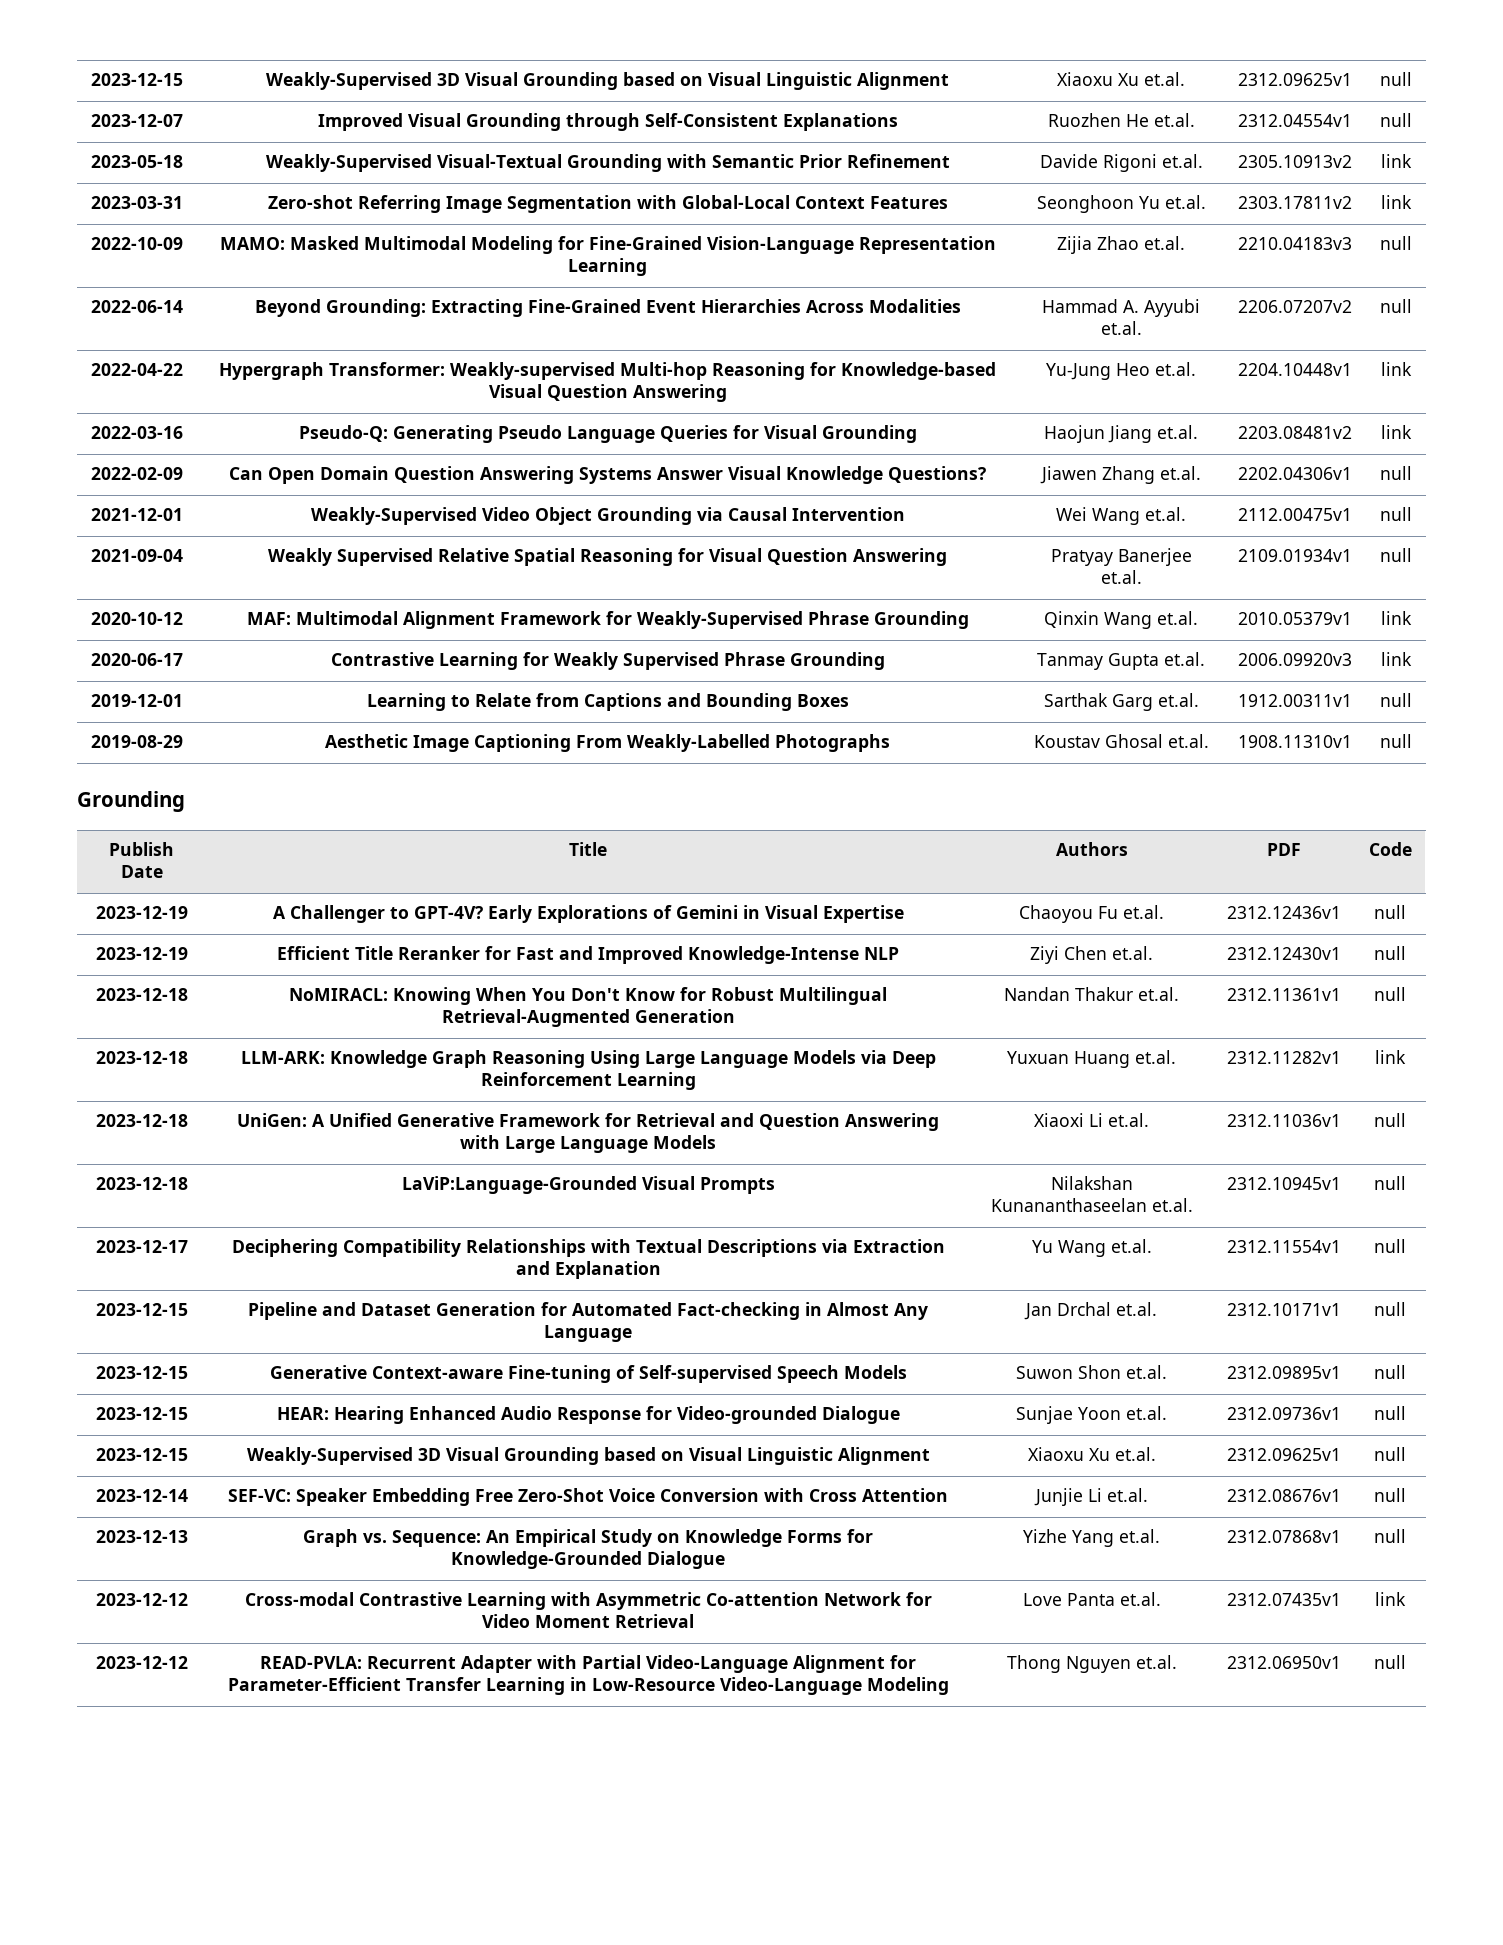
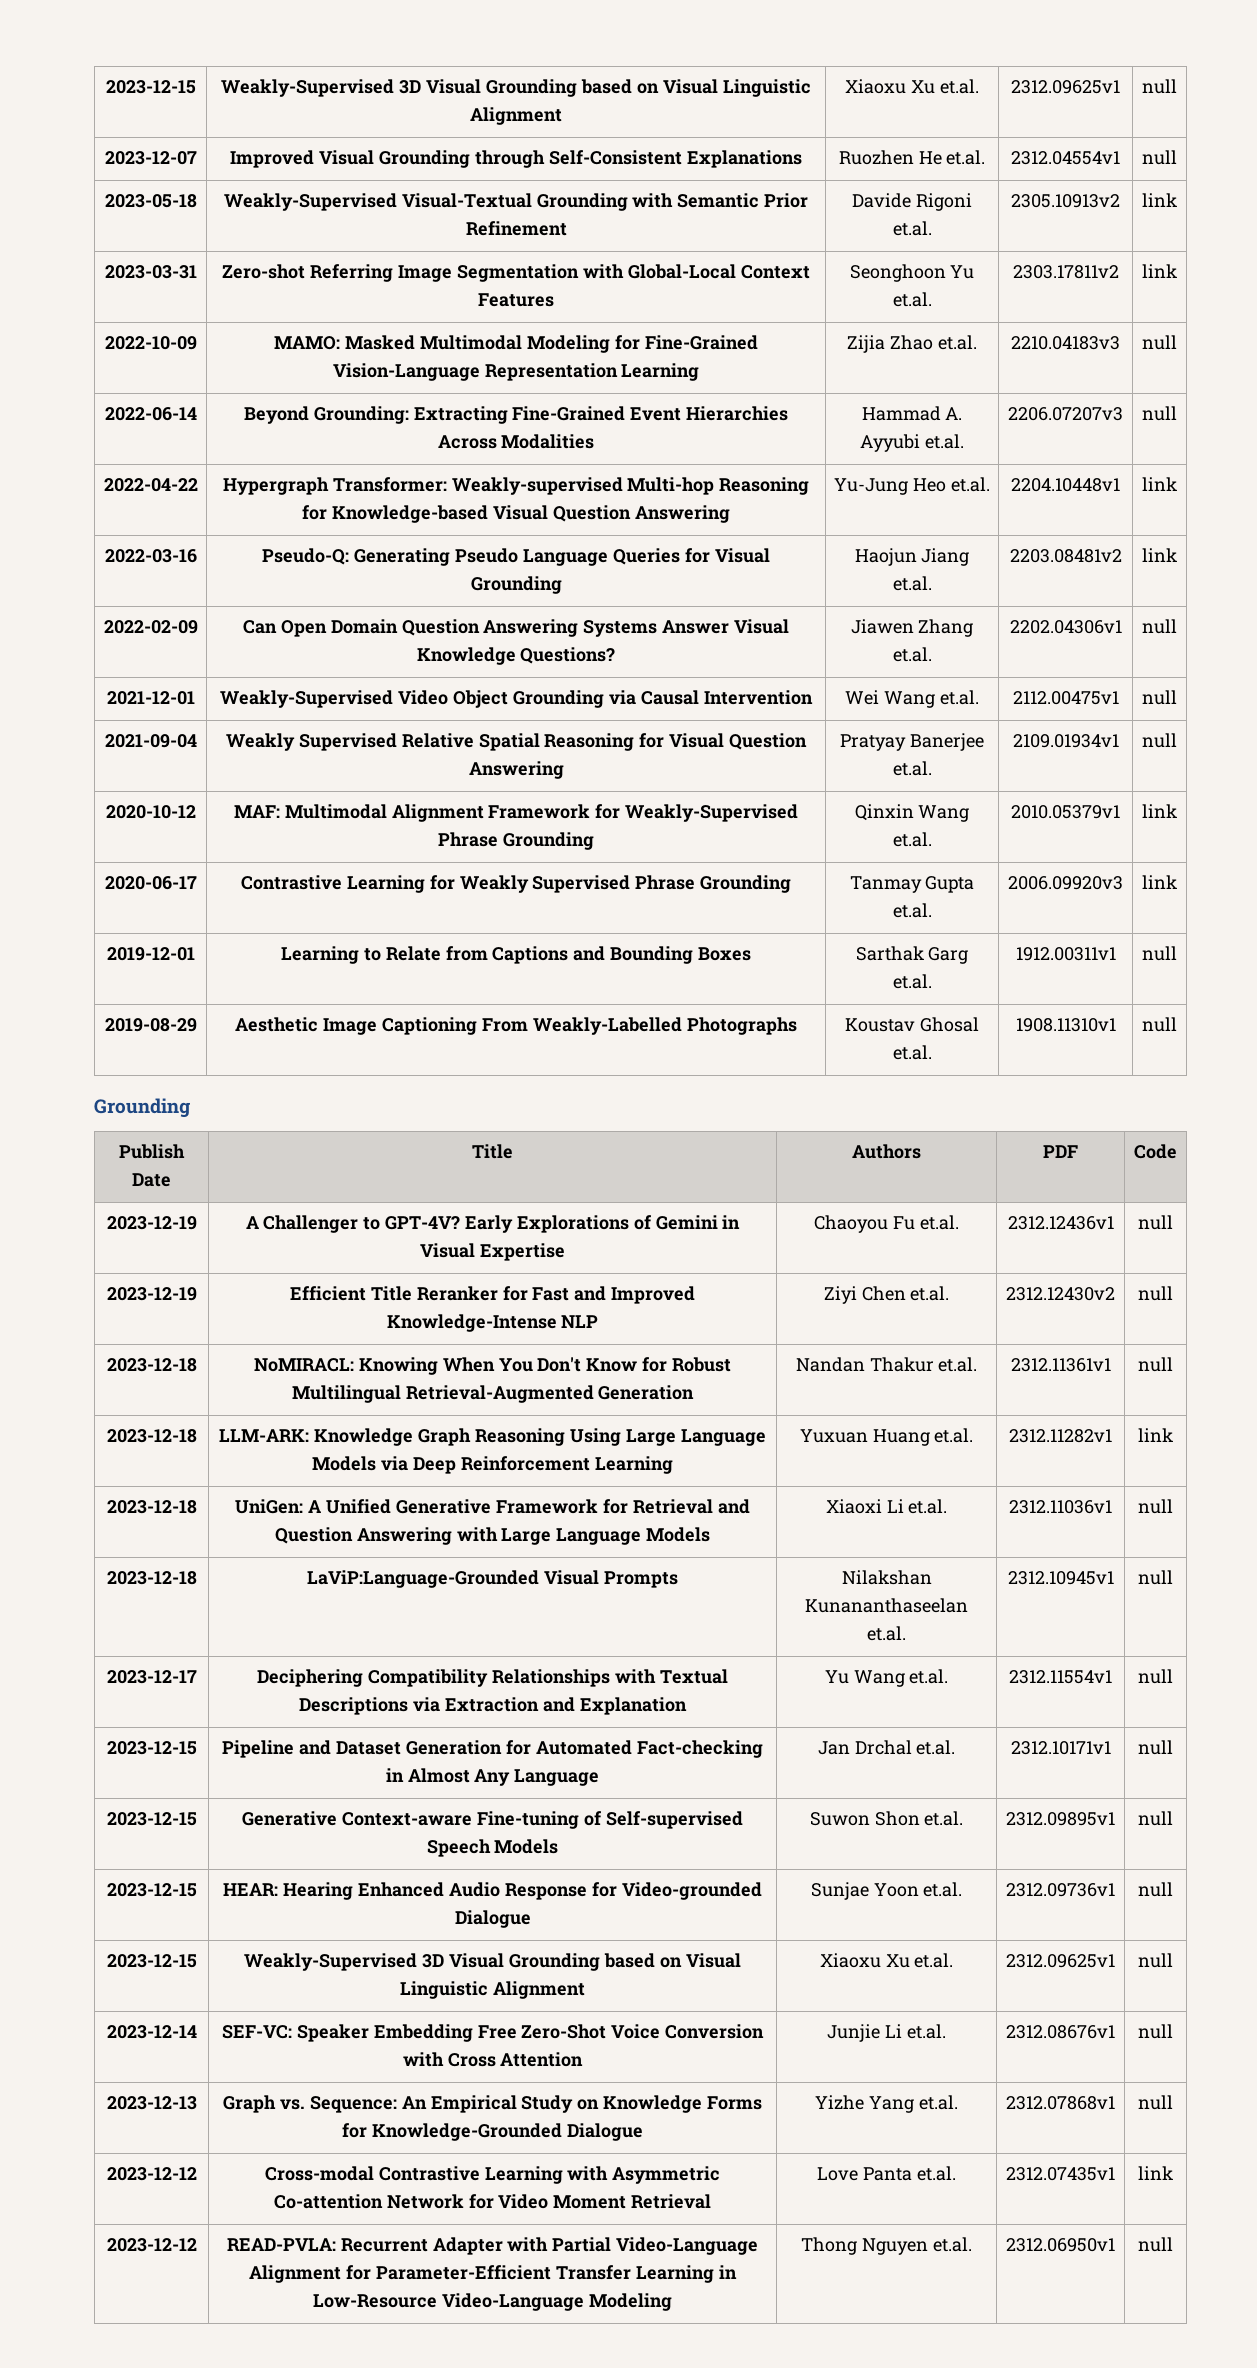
[1237,300,1352,313] 2206.07207v2 -> [1008,407,1123,421] 2206.07207v3
[1226,947,1341,960] 2312.12430v1 -> [1006,1287,1115,1301] 2312.12430v2

